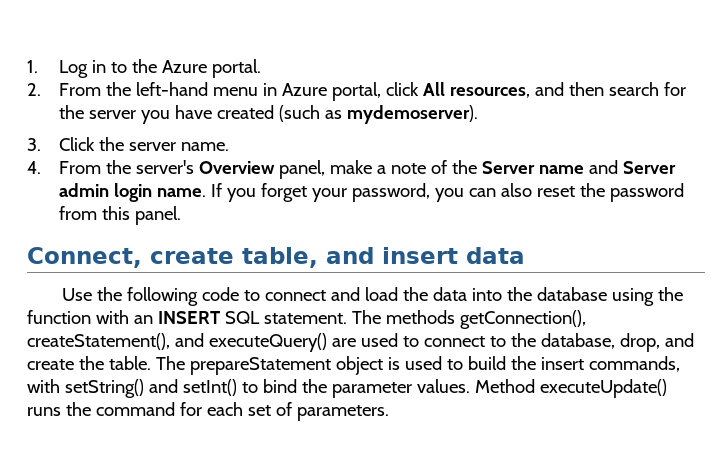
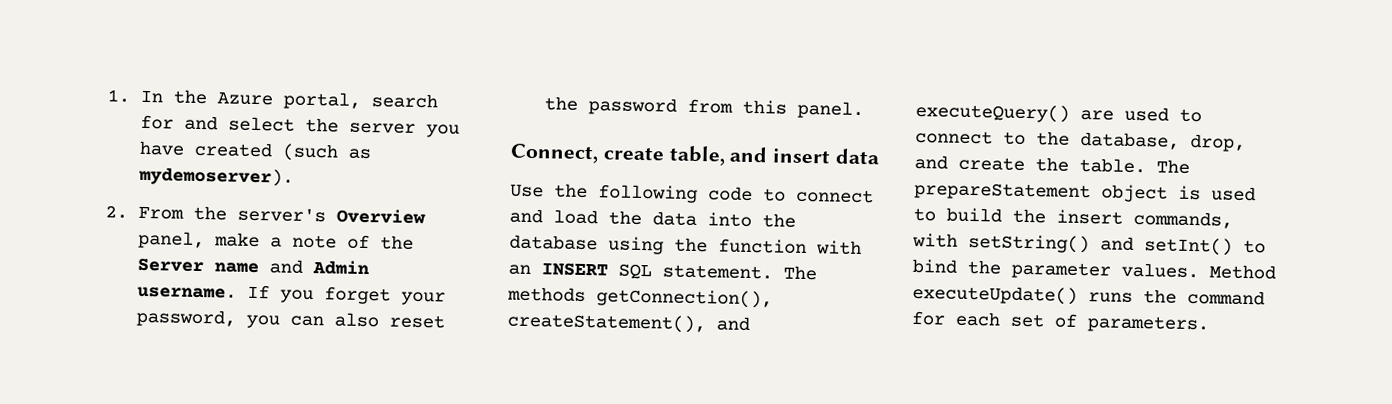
[59,59,262,78] [27,82,687,101] Log in to the Azure portal. // 2. From the left-hand menu in Azure portal, click All resources, and then search for -> [140,89,439,110] [140,114,296,132] In the Azure portal, search for and select
[27,137,230,151] [27,161,41,174] 3. Click the server name. // 4. -> [105,205,128,219] 2.
[623,161,677,174] [59,183,207,202] Server admin login name. -> [312,260,371,276] [137,286,238,299] Admin username.

